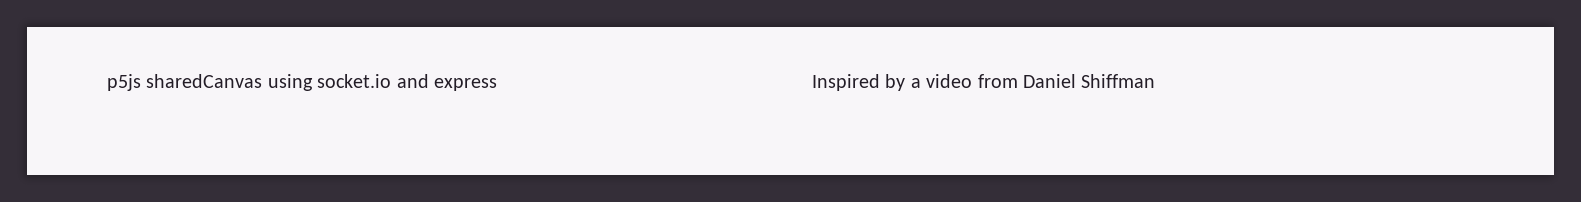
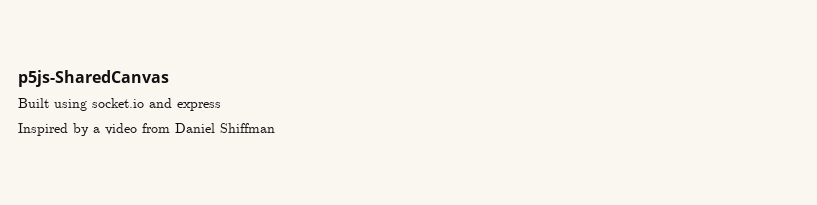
[107,74,263,91] p5js sharedCanvas -> [18,70,169,87] [18,98,49,108] p5js-SharedCanvas // Built

